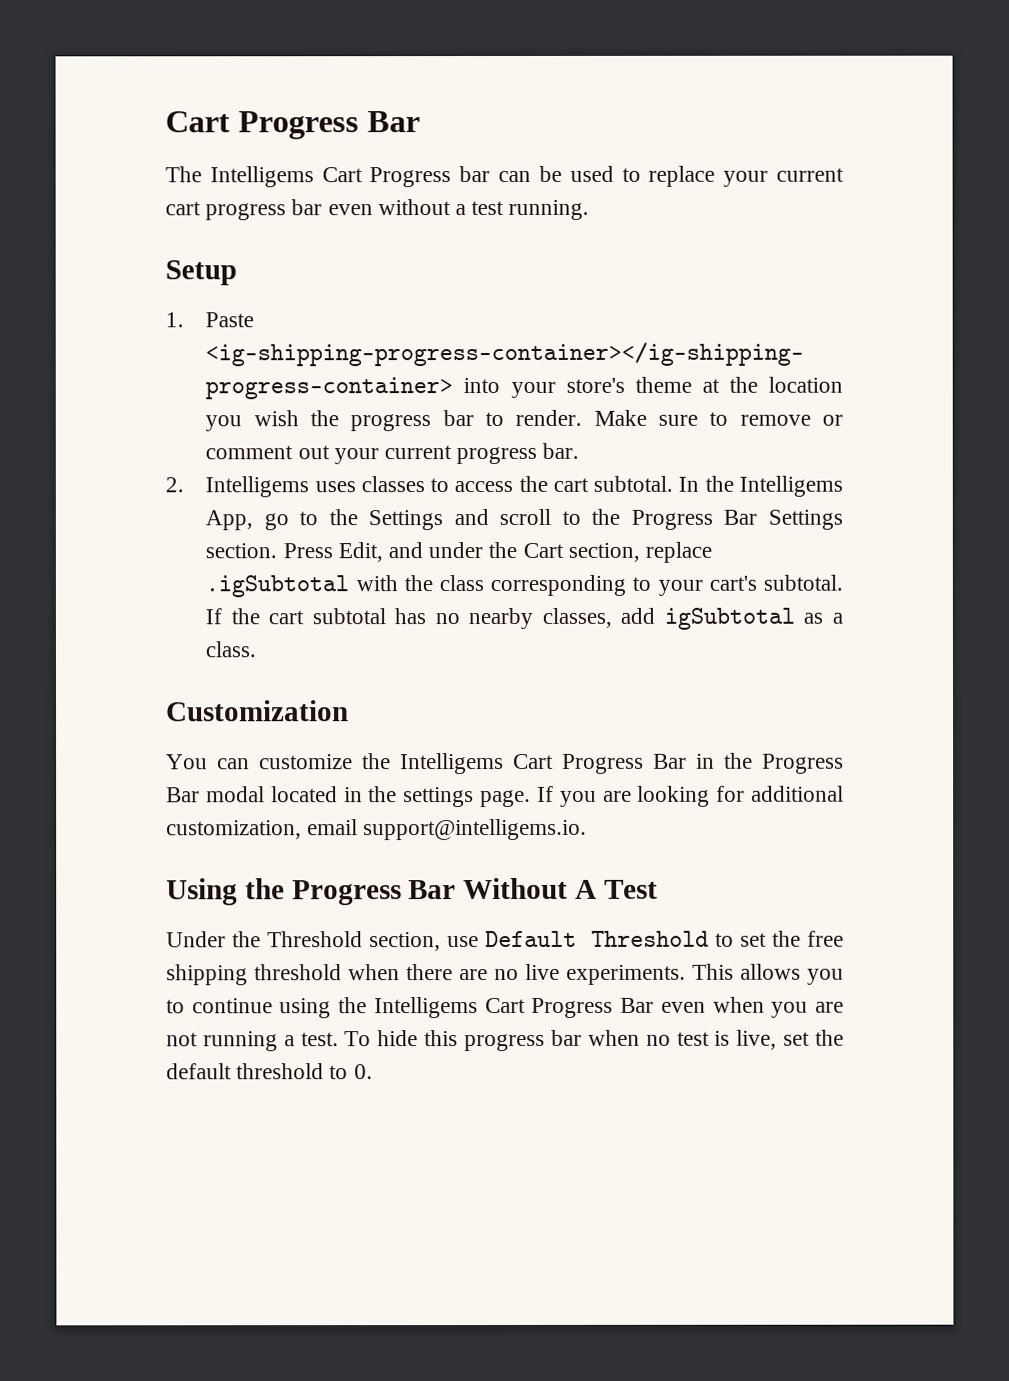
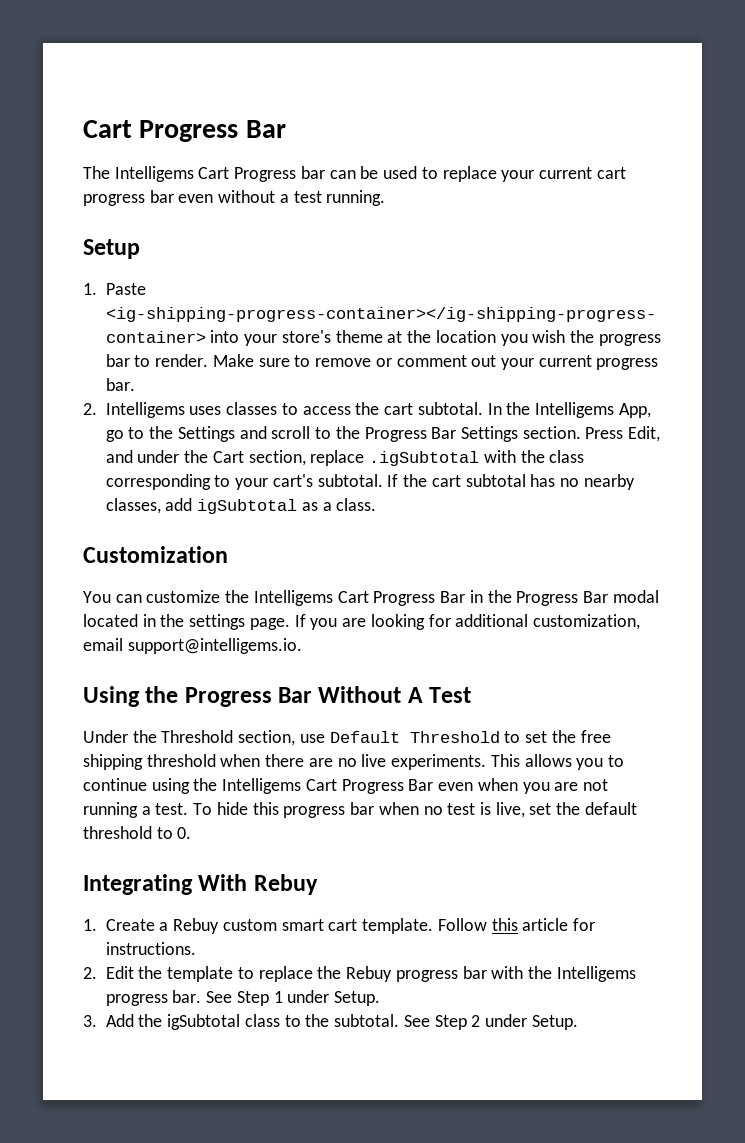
(373, 1072) none -> [83,874,318,895] [83,918,596,934] [105,942,196,955] [83,966,636,982] [105,990,381,1006] [83,1014,578,1030] // Integrating With Rebuy // 1. Create a Rebuy custom smart cart template. Follow this article for instructions. // 2. Edit the template to replace the Rebuy progress bar with the Intelligems progress bar. See Step 1 under Setup. // 3. Add the igSubtotal class to the subtotal. See Step 2 under Setup.

